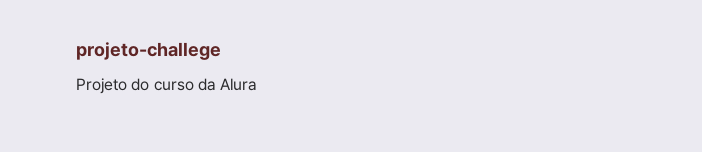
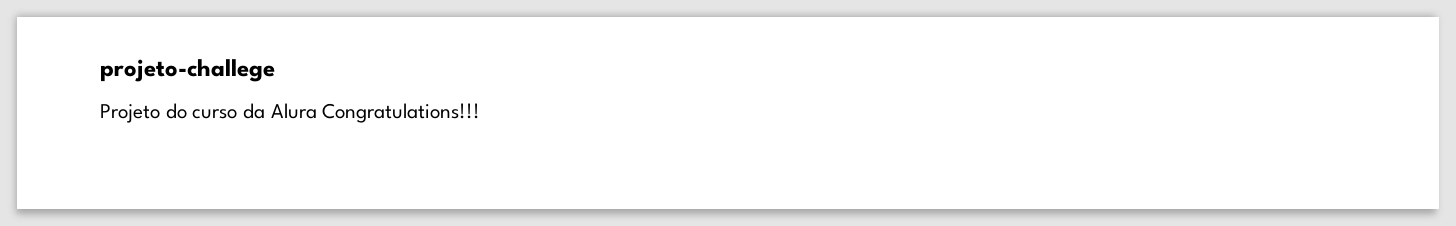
(258, 84) none -> [322,103,481,123] Congratulations!!!

